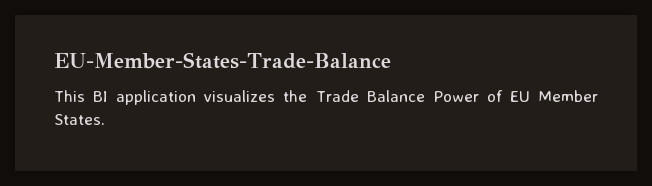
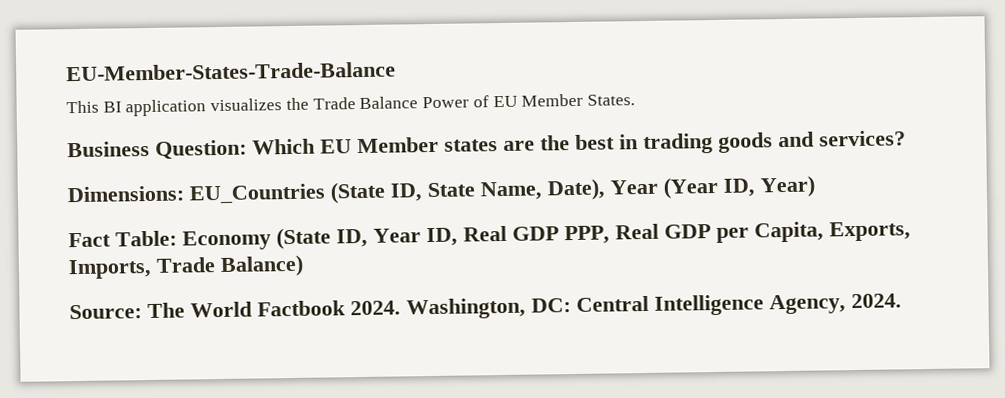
(105, 119) none -> [67,130,906,160] [67,175,815,205] [68,221,911,251] [68,254,304,280] [69,293,902,320] // Business Question: Which EU Member states are the best in trading goods and services? // Dimensions: EU_Countries (State ID, State Name, Date), Year (Year ID, Year) // Fact Table: Economy (State ID, Year ID, Real GDP PPP, Real GDP per Capita, Exports, Imports, Trade Balance) // Source: The World Factbook 2024. Washington, DC: Central Intelligence Agency, 2024.

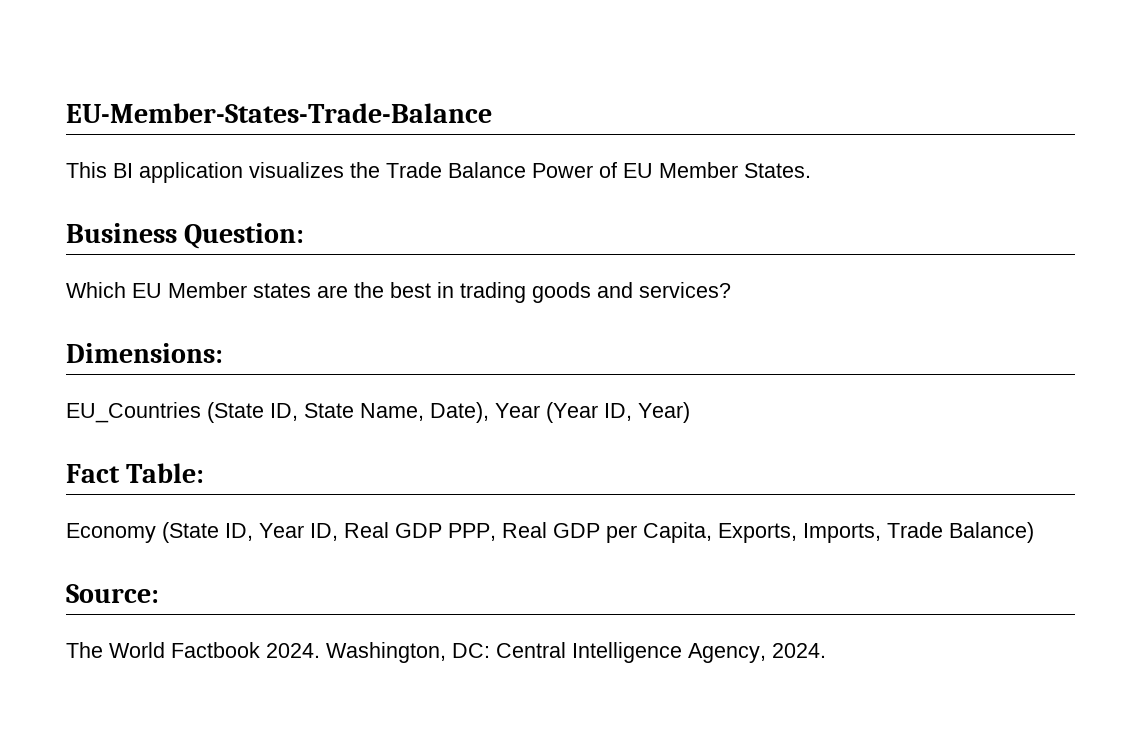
(247, 149) none -> (305, 236) //
(184, 194) none -> (223, 353) //
(177, 238) none -> (205, 473) //
(142, 312) none -> (159, 593) //

